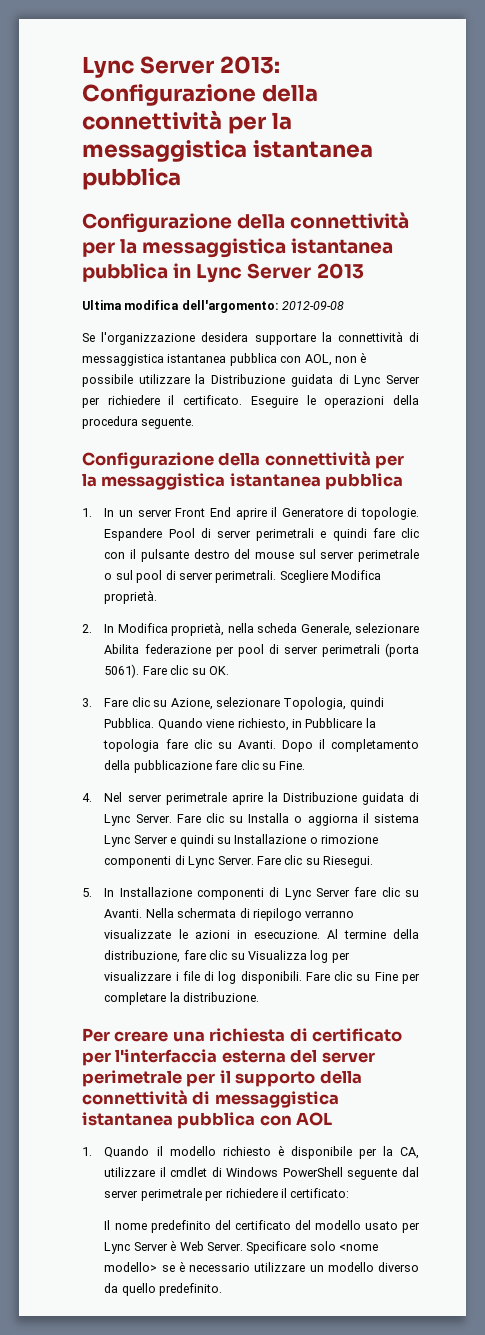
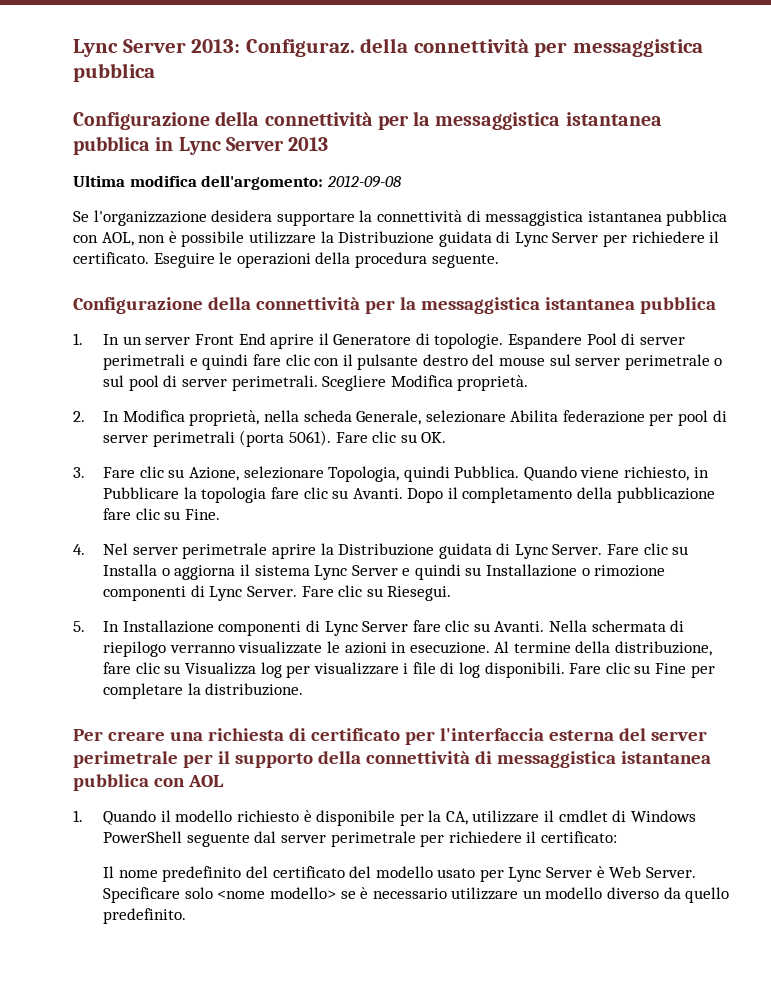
[82,84,318,106] [82,110,292,134] [82,140,373,162] Configurazione della connettività per la messaggistica istantanea -> [245,38,703,57] Configuraz. della connettività per messaggistica

